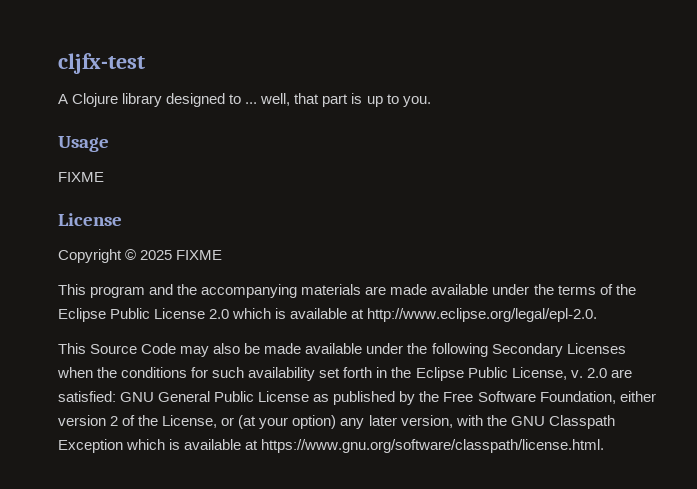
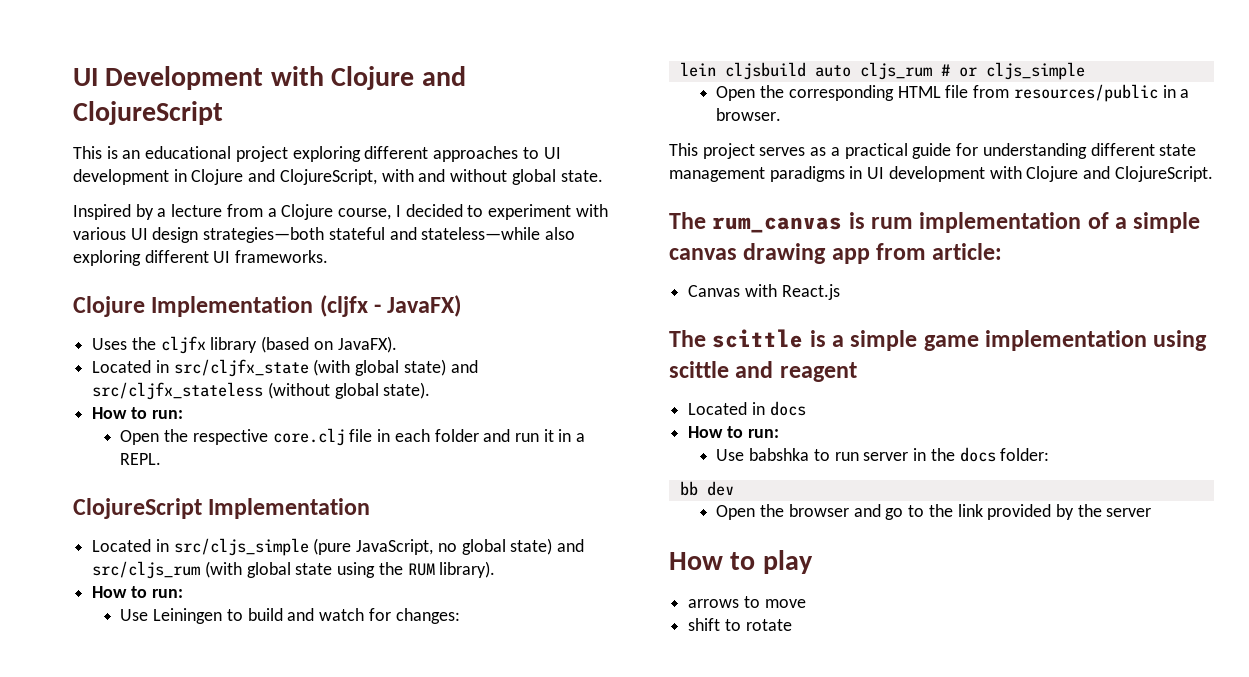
[58,53,145,74] [58,93,431,107] [58,136,109,152] [58,172,104,182] [58,213,122,226] [58,249,223,263] [58,284,636,298] [58,308,598,322] [58,343,626,357] [57,367,632,381] [58,391,656,405] [58,415,615,429] [58,439,605,453] cljfx-test // A Clojure library designed to ... well, that part is up to you. // Usage // FIXME // License // Copyright © 2025 FIXME // This program and the accompanying materials are made available under the terms of the Eclipse Public License 2.0 which is available at http://www.eclipse.org/legal/epl-2.0. // This Source Code may also be made available under the following Secondary Licenses when the conditions for such availability set forth in the Eclipse Public License, v. 2.0 are satisfied: GNU General Public License as published by the Free Software Foundation, either version 2 of the License, or (at your option) any later version, with the GNU Classpath Exception which is available at https://www.gnu.org/software/classpath/license.html. -> [73,66,466,90] [73,101,223,125] [73,146,561,162] [73,169,603,185] [73,204,608,220] [73,227,576,243] [73,250,329,266] [73,295,462,317] [92,336,397,354] [92,359,478,377] [92,382,431,400] [92,407,183,419] [120,428,586,446] [120,453,162,465] [73,498,371,519] [92,538,585,556] [92,561,496,579] [92,586,183,598] [120,608,460,624] [679,62,1085,80] [716,84,1190,102] [716,108,782,121] [669,143,1197,159] [669,166,1213,182] [669,212,1201,233] [669,243,1003,264] [688,284,840,300] [669,329,1208,351] [669,361,857,382] [688,401,806,416] [688,426,779,438] [716,447,1050,462] [679,481,734,496] [716,504,1152,520] [669,550,813,574] [688,596,806,608] [688,618,792,631] UI Development with Clojure and ClojureScript // This is an educational project exploring different approaches to UI development in Clojure and ClojureScript, with and without global state. // Inspired by a lecture from a Clojure course, I decided to experiment with various UI design strategies—both stateful and stateless—while also exploring different UI frameworks. // Clojure Implementation (cljfx - JavaFX) // Uses the cljfx library (based on JavaFX). // Located in src/cljfx_state (with global state) and src/cljfx_stateless (without global state). // How to run: // Open the respective core.clj file in each folder and run it in a REPL. // ClojureScript Implementation // Located in src/cljs_simple (pure JavaScript, no global state) and src/cljs_rum (with global state using the RUM library). // How to run: // Use Leiningen to build and watch for changes: // lein cljsbuild auto cljs_rum # or cljs_simple // Open the corresponding HTML file from resources/public in a browser. // This project serves as a practical guide for understanding different state management paradigms in UI development with Clojure and ClojureScript. // The rum_canvas is rum implementation of a simple canvas drawing app from article: // Canvas with React.js // The scittle is a simple game implementation using scittle and reagent // Located in docs // How to run: // Use babshka to run server in the docs folder: // bb dev // Open the browser and go to the link provided by the server // How to play // arrows to move // shift to rotate

